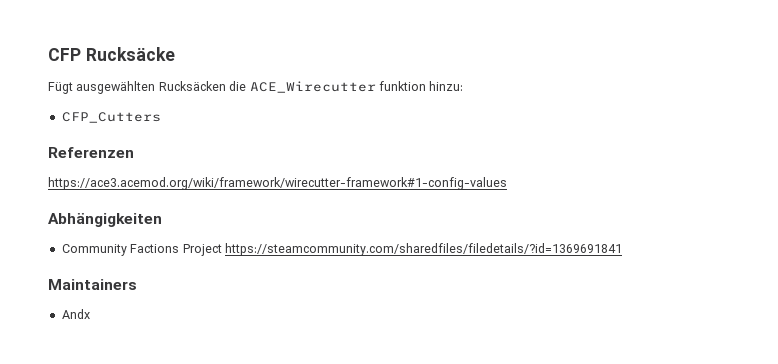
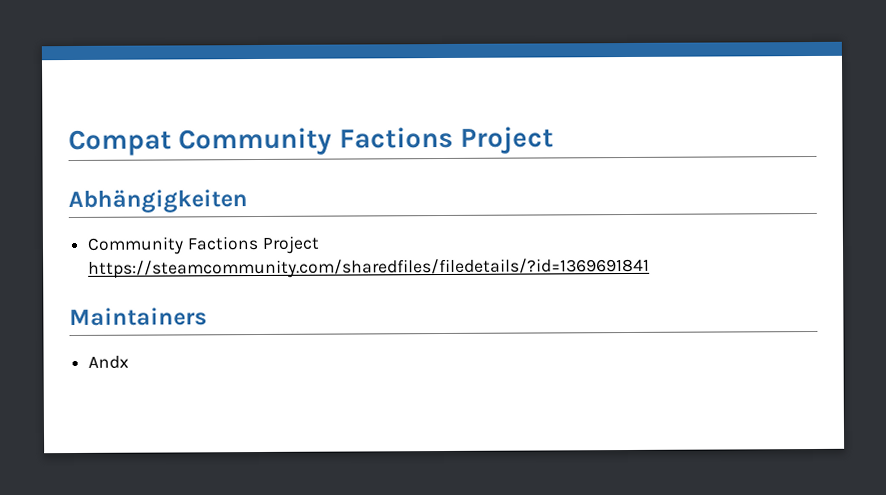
[48,47,175,61] [48,81,464,94] [61,112,161,123] [48,147,134,158] [48,177,507,190] CFP Rucksäcke // Fügt ausgewählten Rucksäcken die ACE_Wirecutter funktion hinzu: // CFP_Cutters // Referenzen // https://ace3.acemod.org/wiki/framework/wirecutter-framework#1-config-values -> [68,126,555,157] Compat Community Factions Project

